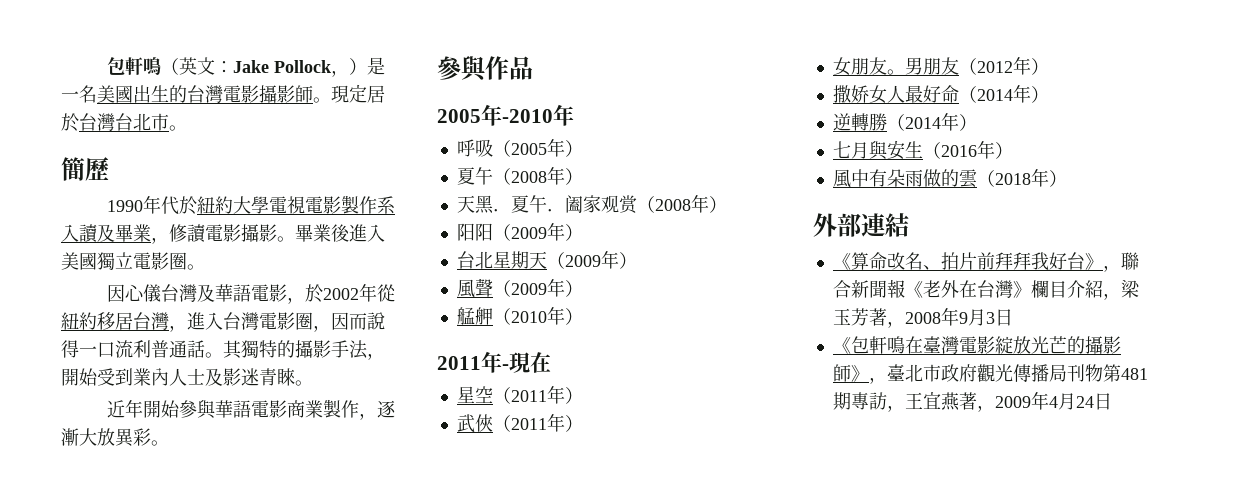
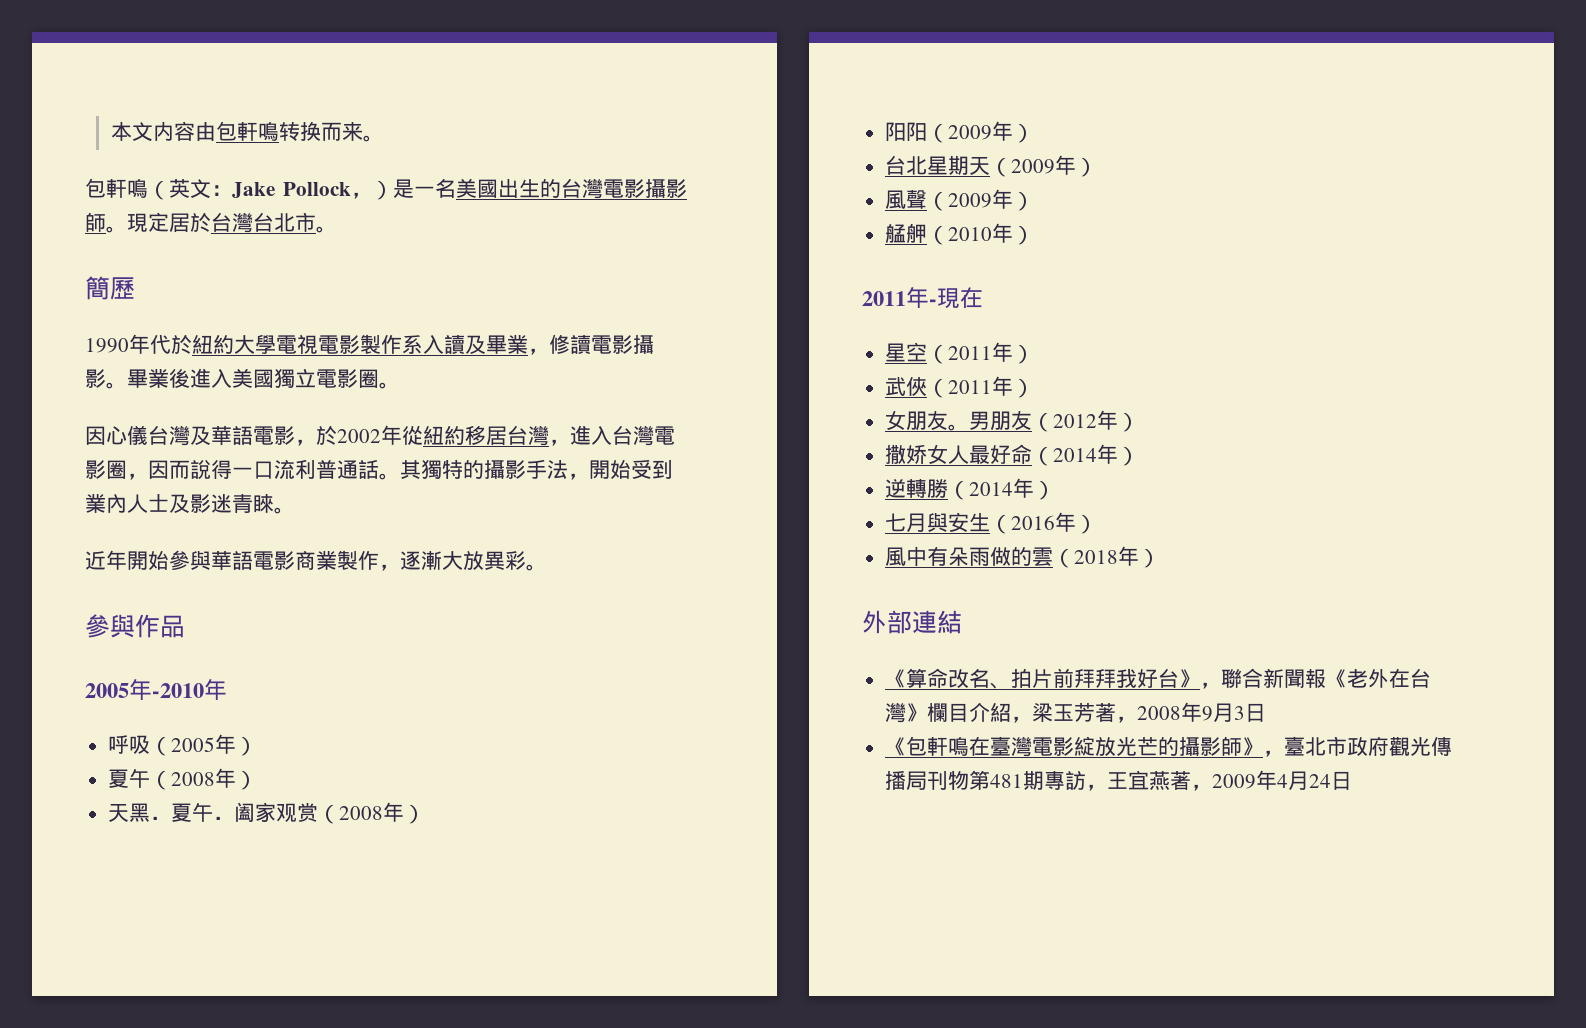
(106, 66) none -> [110,121,384,142] 本文内容由包軒鳴转换而来。 //

